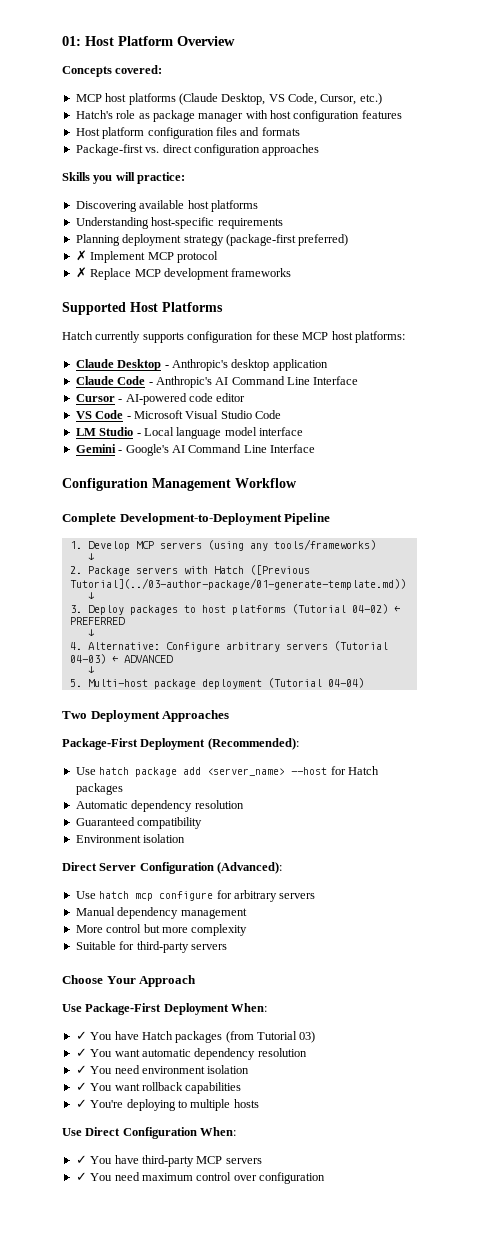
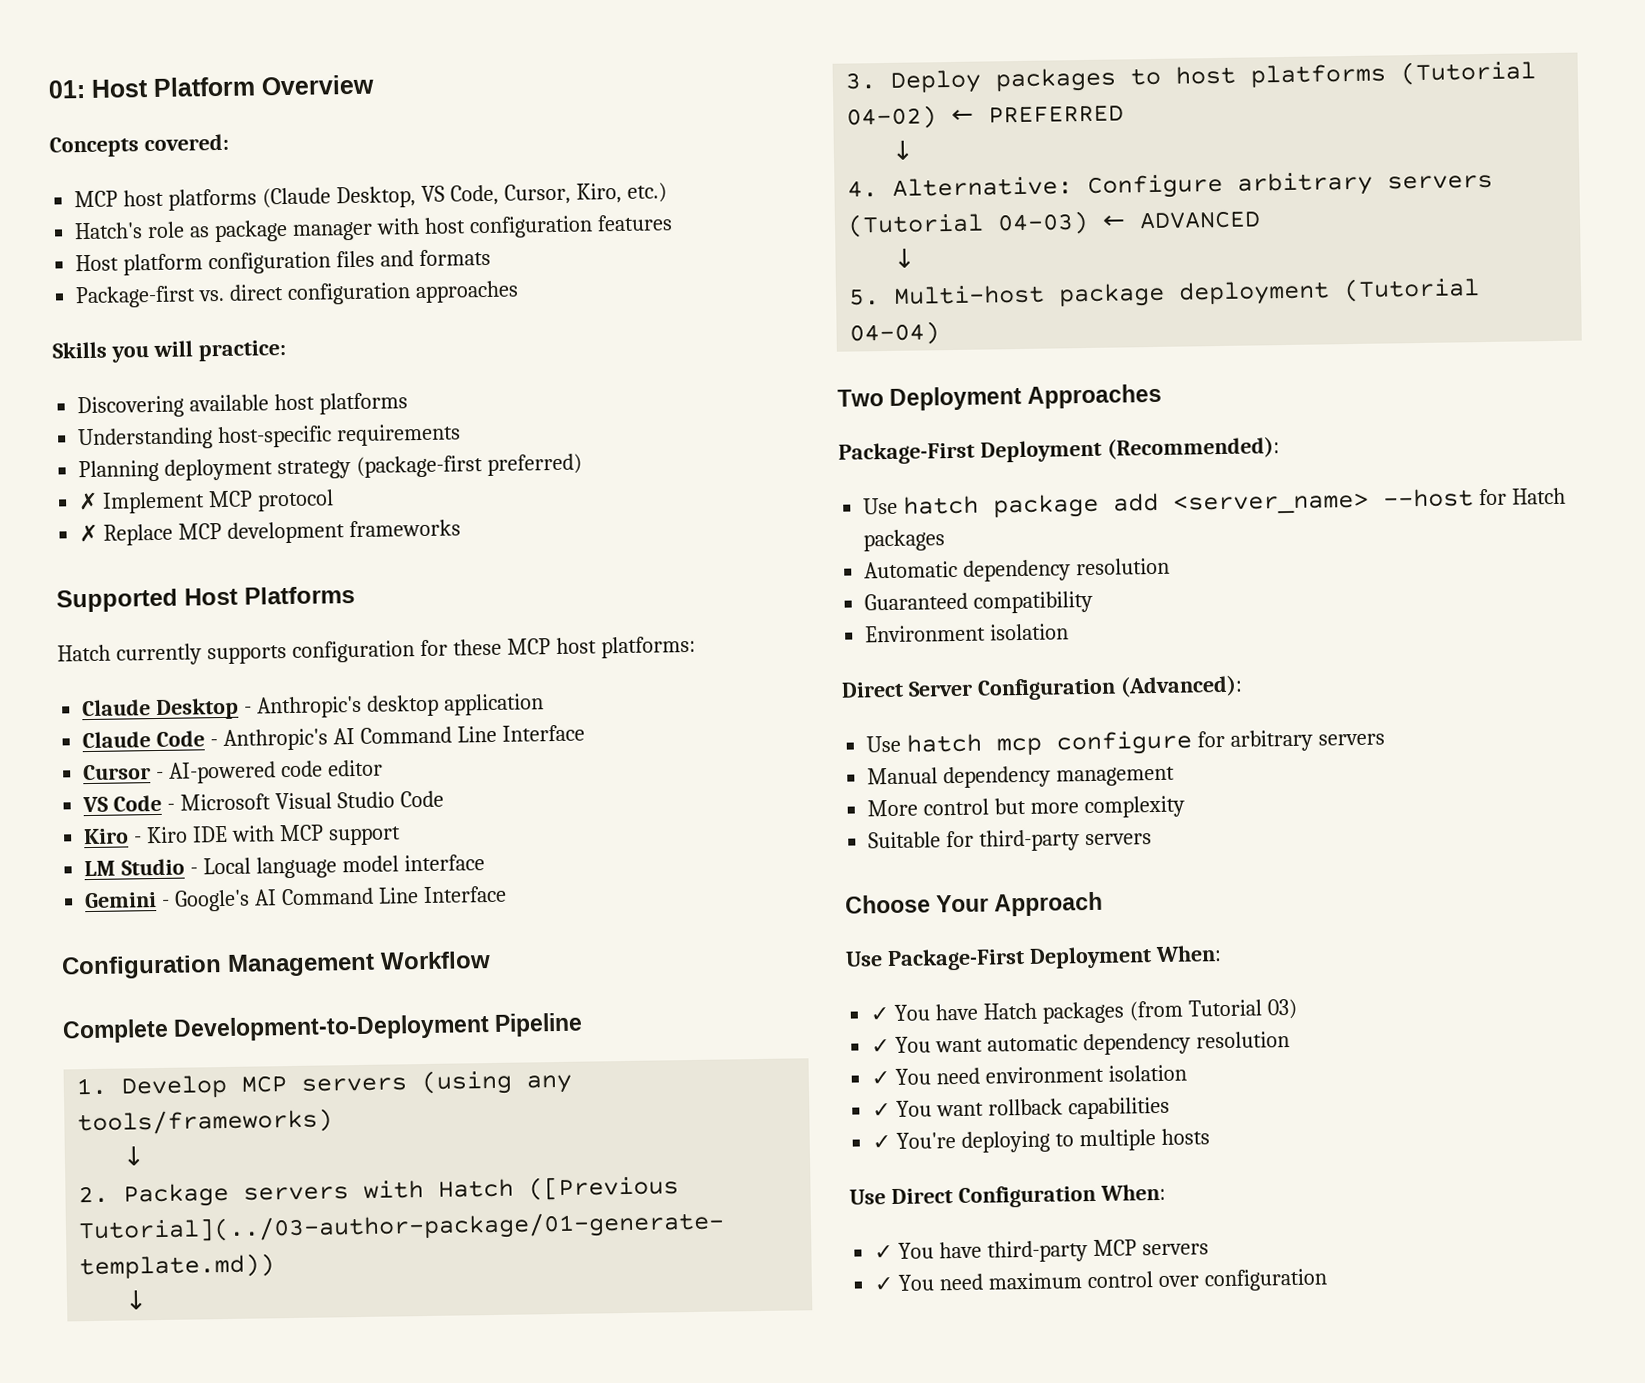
(357, 99) none -> [575,182,622,204] Kiro,
(281, 414) none -> [83,824,401,846] // Kiro - Kiro IDE with MCP support

